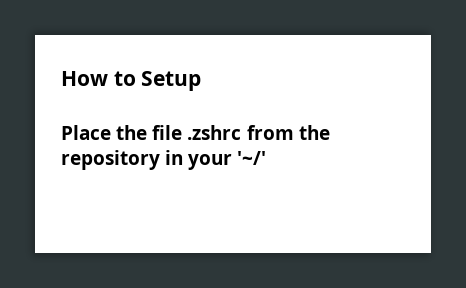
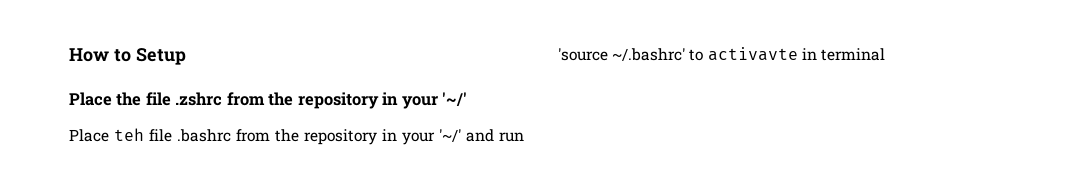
(267, 158) none -> [69,128,524,145] [558,47,885,61] // Place teh file .bashrc from the repository in your '~/' and run 'source ~/.bashrc' to activavte in terminal

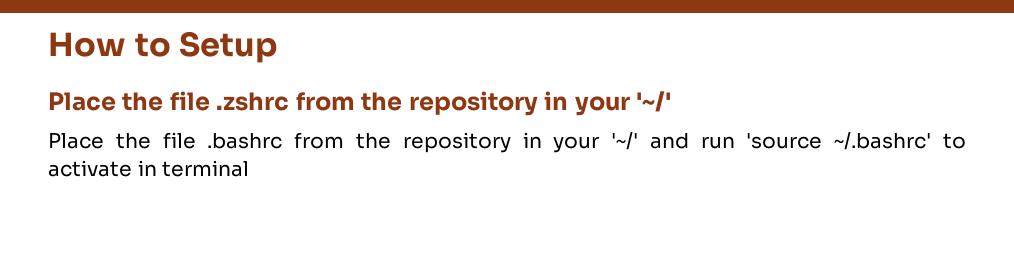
[114,128,144,141] teh -> [115,133,151,149] the
[707,47,798,61] activavte -> [48,160,132,177] activate

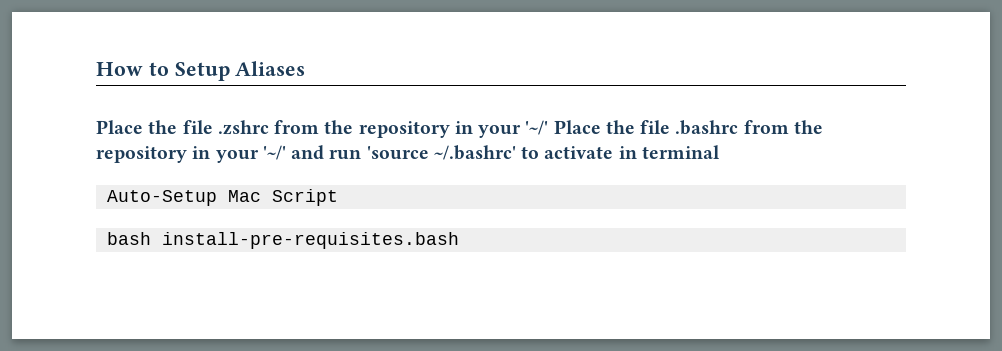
(279, 47) none -> [235,61,306,76] Aliases
(672, 101) // -> (549, 127) none
(250, 168) none -> [107,189,339,206] [107,232,460,249] // Auto-Setup Mac Script // bash install-pre-requisites.bash

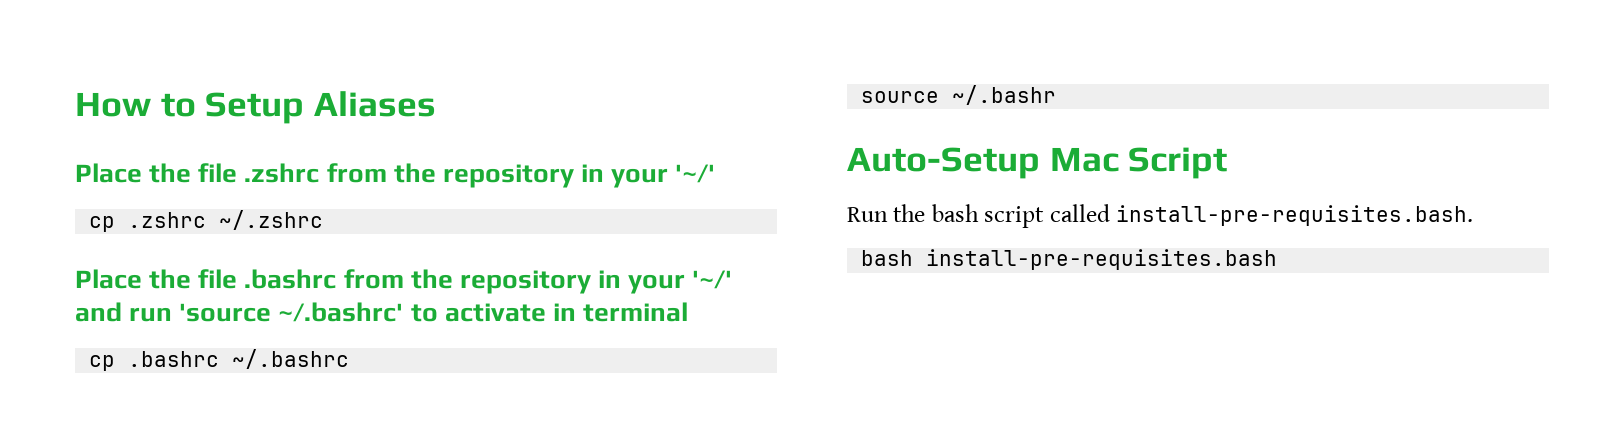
(549, 127) none -> [89,210,324,232] // cp .zshrc ~/.zshrc //
[107,189,339,206] Auto-Setup Mac Script -> [89,349,350,371] [861,85,1057,105] [847,147,1228,179] [847,204,1474,228] cp .bashrc ~/.bashrc // source ~/.bashr // Auto-Setup Mac Script // Run the bash script called install-pre-requisites.bash.

